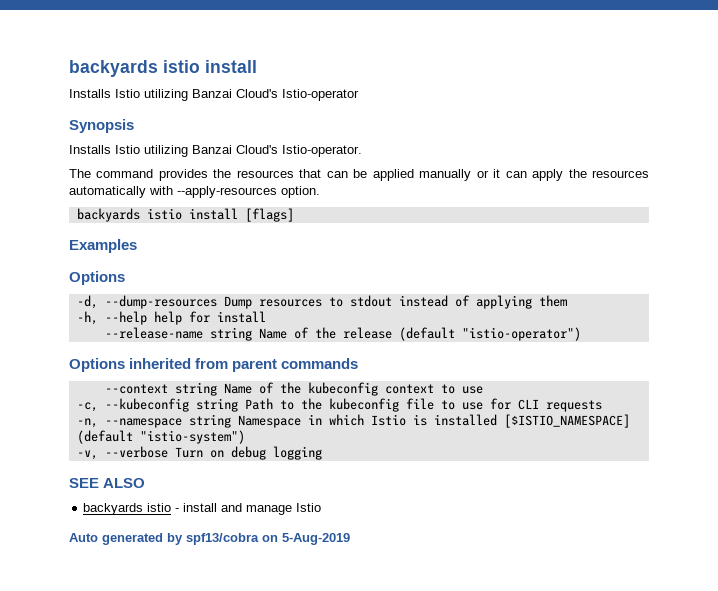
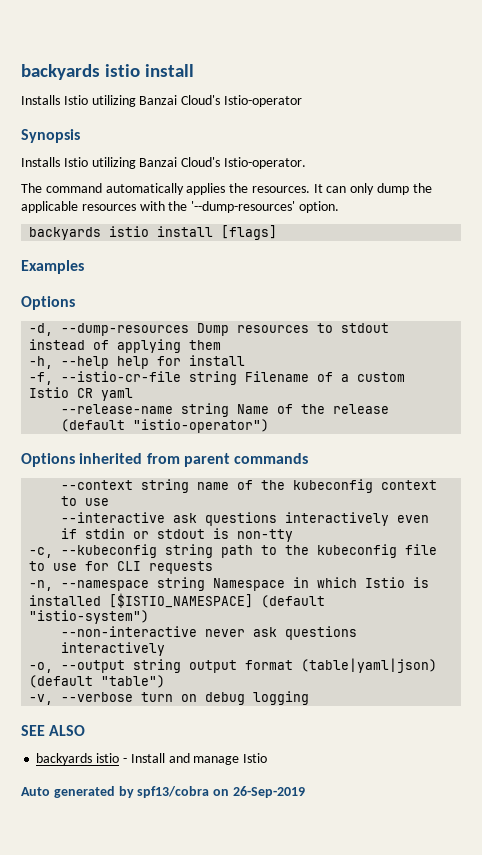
[158,169,649,181] [69,186,277,198] provides the resources that can be applied manually or it can apply the resources automatically with --apply-resources -> [105,183,432,195] [21,201,296,213] automatically applies the resources. It can only dump the applicable resources with the '--dump-resources'
(266, 317) none -> [29,371,406,385] [29,387,134,401] // -f, --istio-cr-file string Filename of a custom Istio CR yaml
[223,383,252,394] Name -> [197,482,230,490] name
(483, 390) none -> [61,512,430,526] [61,528,294,542] // --interactive ask questions interactively even if stdin or stdout is non-tty
[244,398,273,410] Path -> [221,545,254,558] path
(245, 437) none -> [61,626,358,640] [61,642,166,656] [29,658,438,673] [29,675,166,688] // --non-interactive never ask questions interactively // -o, --output string output format (table|yaml|json) (default "table")
[174,447,203,458] Turn -> [141,692,174,702] turn
[183,503,218,512] install -> [130,753,165,763] Install
[282,533,350,545] 5-Aug-2019 -> [232,786,305,798] 26-Sep-2019

